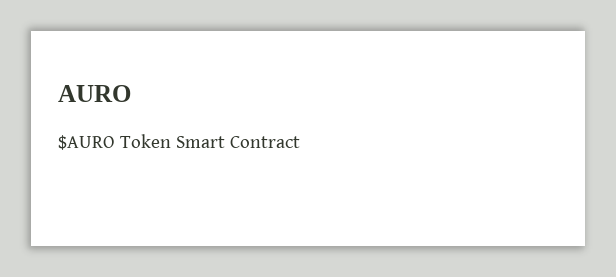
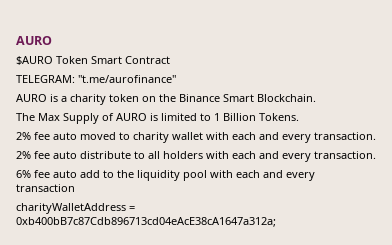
(300, 142) none -> [16,75,176,83] [16,94,316,105] [16,113,299,124] [16,132,376,143] [16,151,376,162] [16,170,315,181] [16,184,75,192] [16,203,135,214] [16,217,276,227] // TELEGRAM: "t.me/aurofinance" // AURO is a charity token on the Binance Smart Blockchain. // The Max Supply of AURO is limited to 1 Billion Tokens. // 2% fee auto moved to charity wallet with each and every transaction. // 2% fee auto distribute to all holders with each and every transaction. // 6% fee auto add to the liquidity pool with each and every transaction // charityWalletAddress = 0xb400bB7c87Cdb896713cd04eAcE38cA1647a312a;

